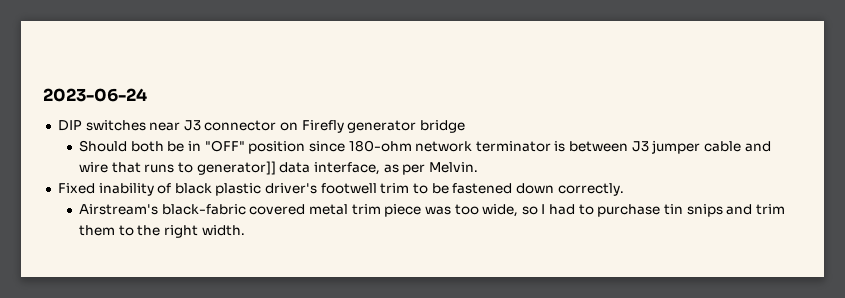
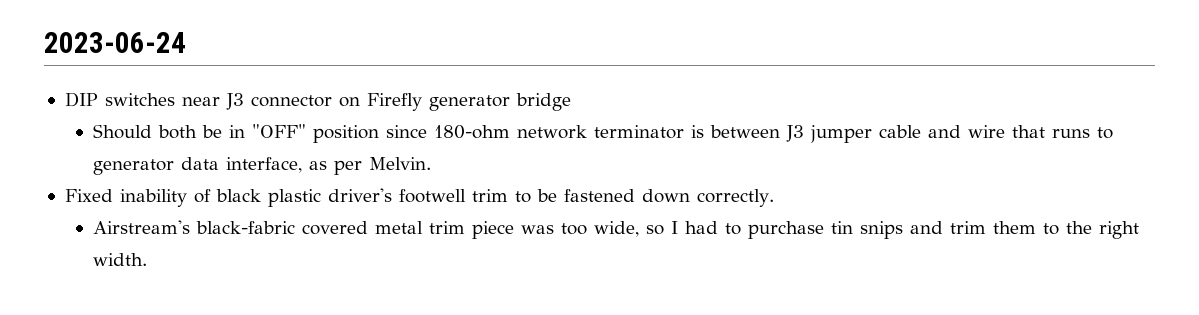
[196,161,276,175] generator]] -> [93,159,175,175] generator

